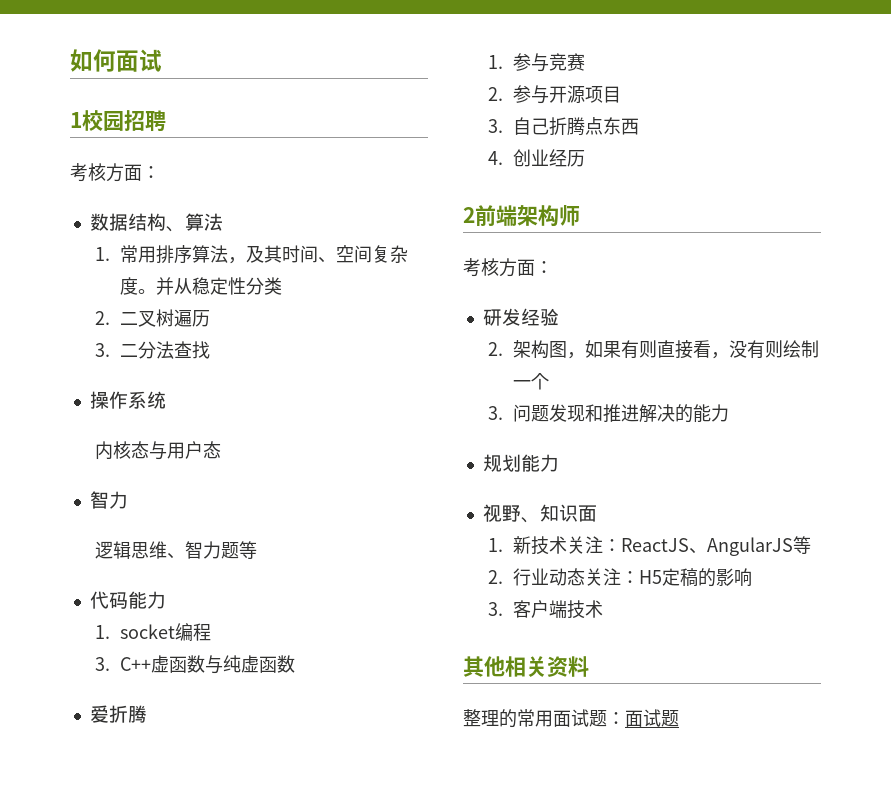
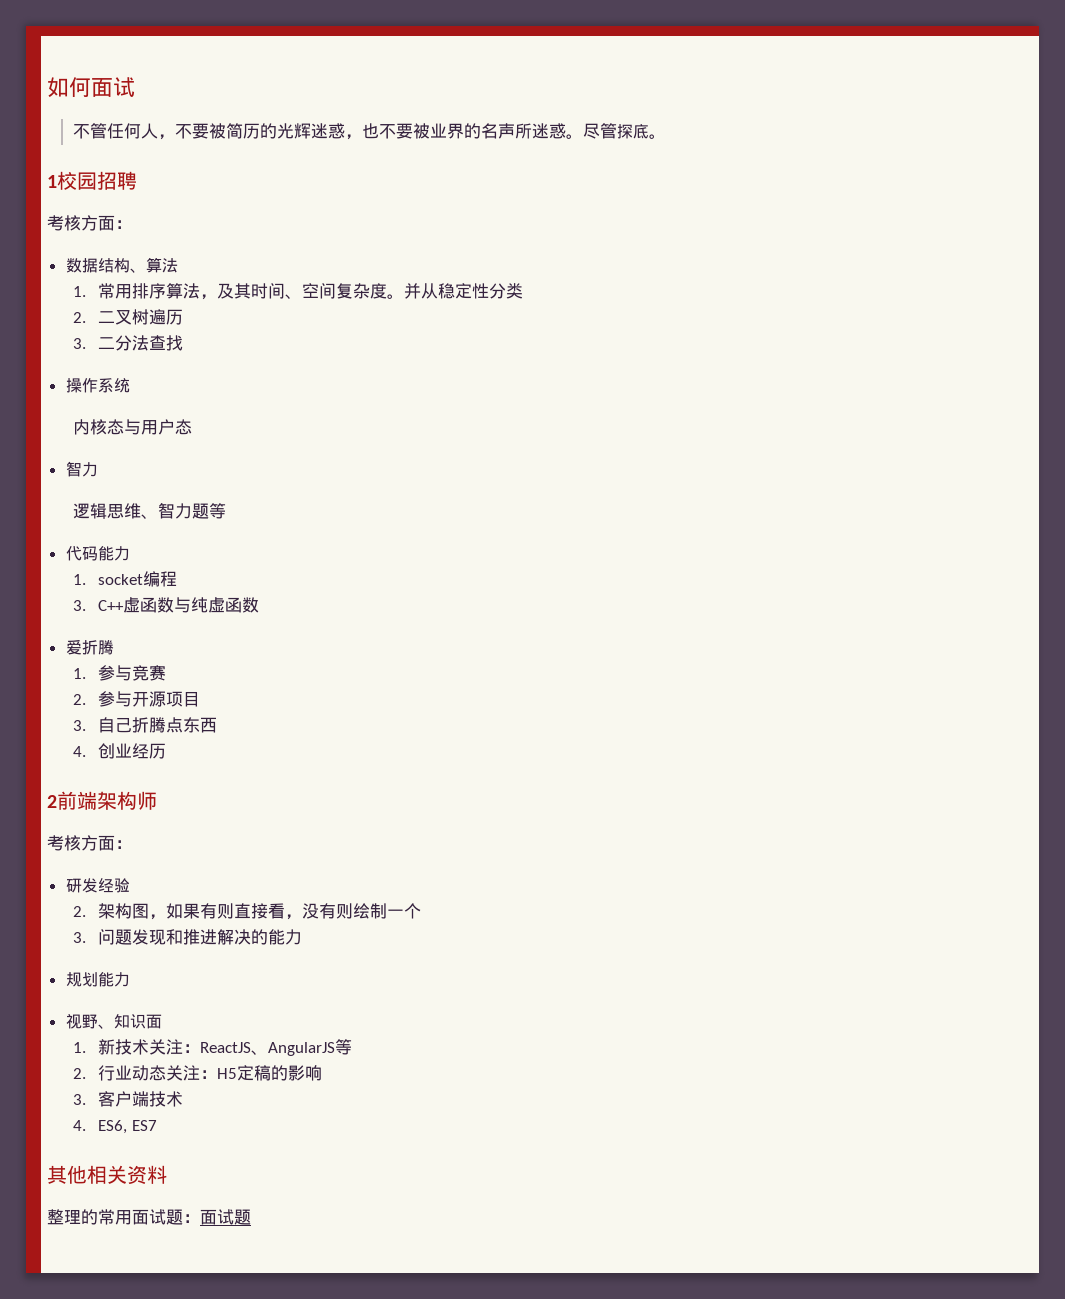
(162, 60) none -> [72,123,666,140] // 不管任何人，不要被简历的光辉迷惑，也不要被业界的名声所迷惑。尽管探底。
(604, 609) none -> [72,1120,157,1134] // 4. ES6, ES7

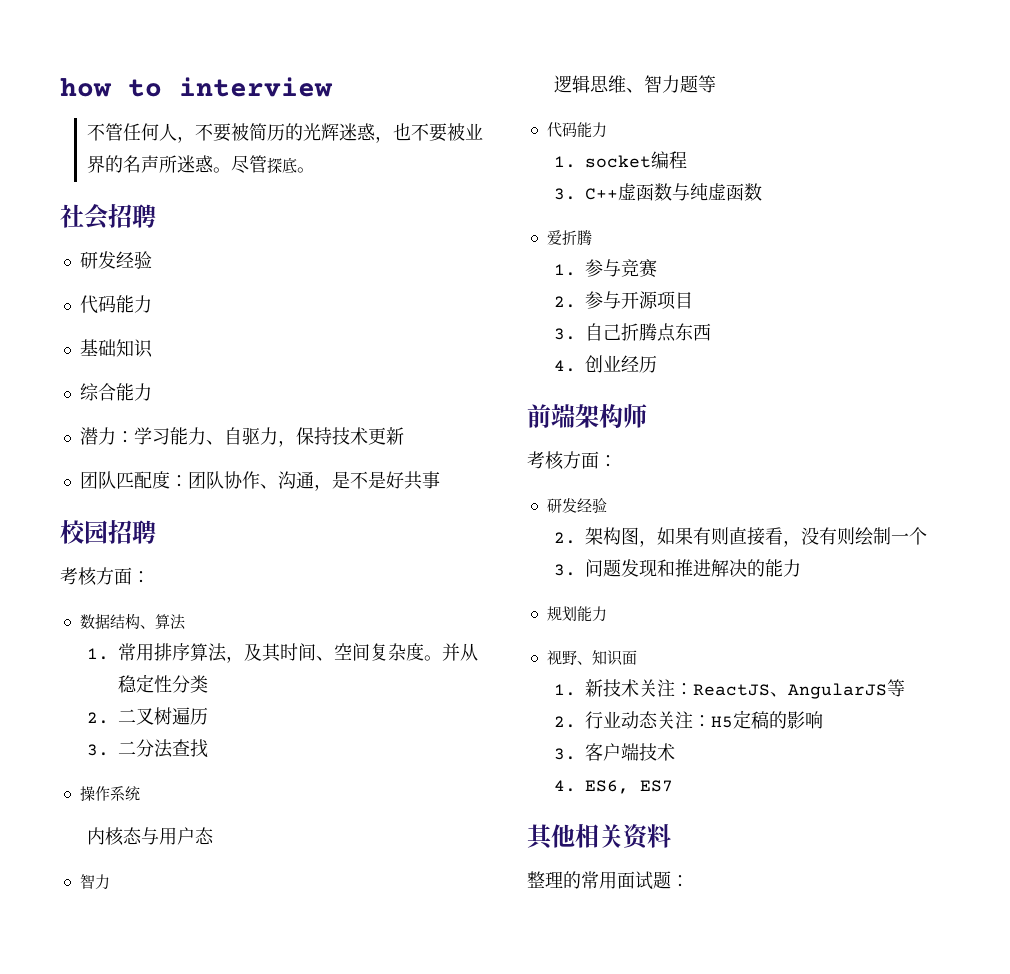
[47,77,135,98] 如何面试 -> [60,77,333,97] how to interview
[47,175,57,188] 1 -> [60,204,156,230] [79,251,152,269] [79,295,152,314] [79,339,153,358] [79,383,152,401] [79,427,404,447] [79,471,440,491] 社会招聘 // 研发经验 // 代码能力 // 基础知识 // 综合能力 // 潜力：学习能力、自驱力，保持技术更新 // 团队匹配度：团队协作、沟通，是不是好共事 //
[47,795,57,808] 2 -> (657, 364) none
[200,1209,251,1225] 面试题 -> (689, 881) none

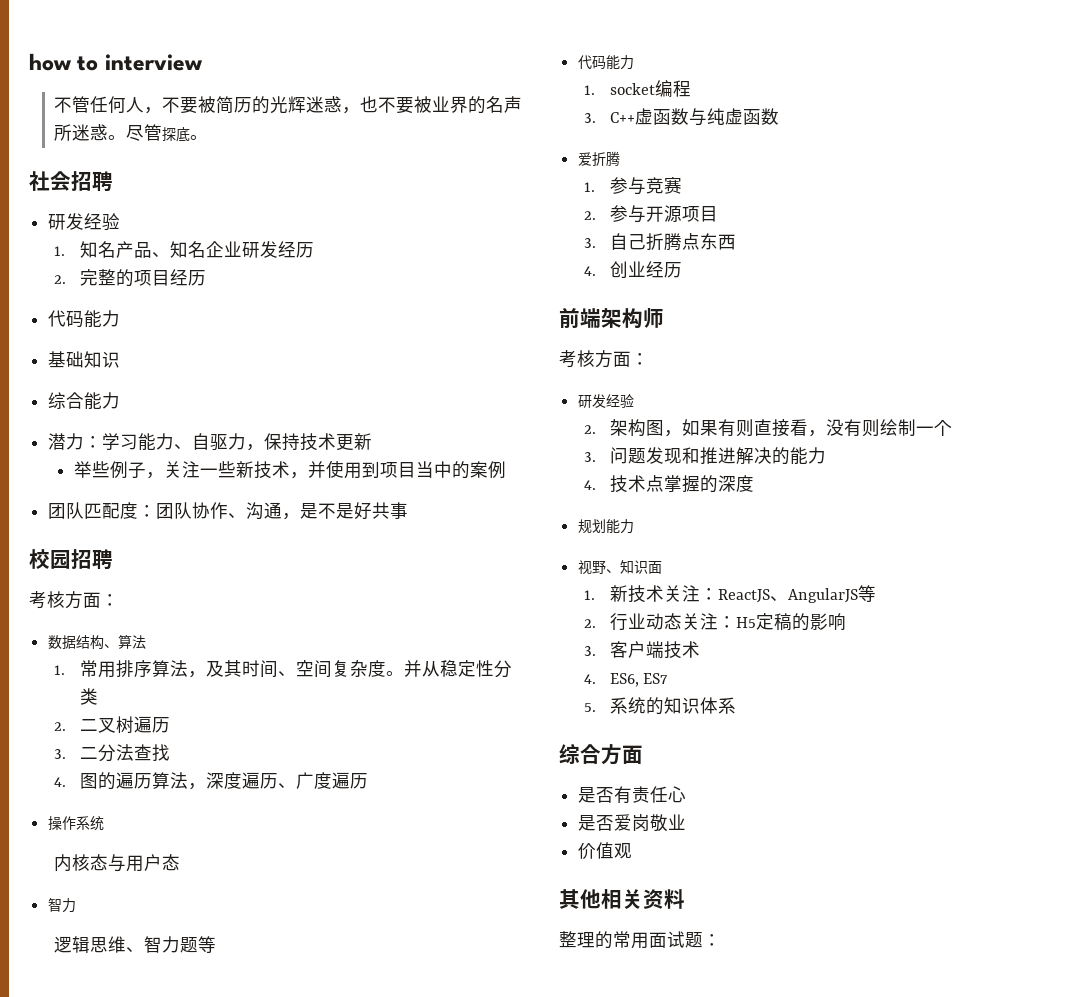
(152, 260) none -> [54,241,314,258] [54,269,206,287] // 1.知名产品、知名企业研发经历 // 2.完整的项目经历
(404, 436) none -> [73,460,506,479] // 举些例子，关注一些新技术，并使用到项目当中的案例
(208, 748) none -> [54,772,368,790] // 4.图的遍历算法，深度遍历、广度遍历
(801, 568) none -> [584,475,754,493] // 4.技术点掌握的深度
(673, 786) none -> [584,697,736,715] [559,744,643,765] [578,786,687,804] [578,814,687,832] [578,842,633,859] // 5.系统的知识体系 // 综合方面 // 是否有责任心 // 是否爱岗敬业 // 价值观

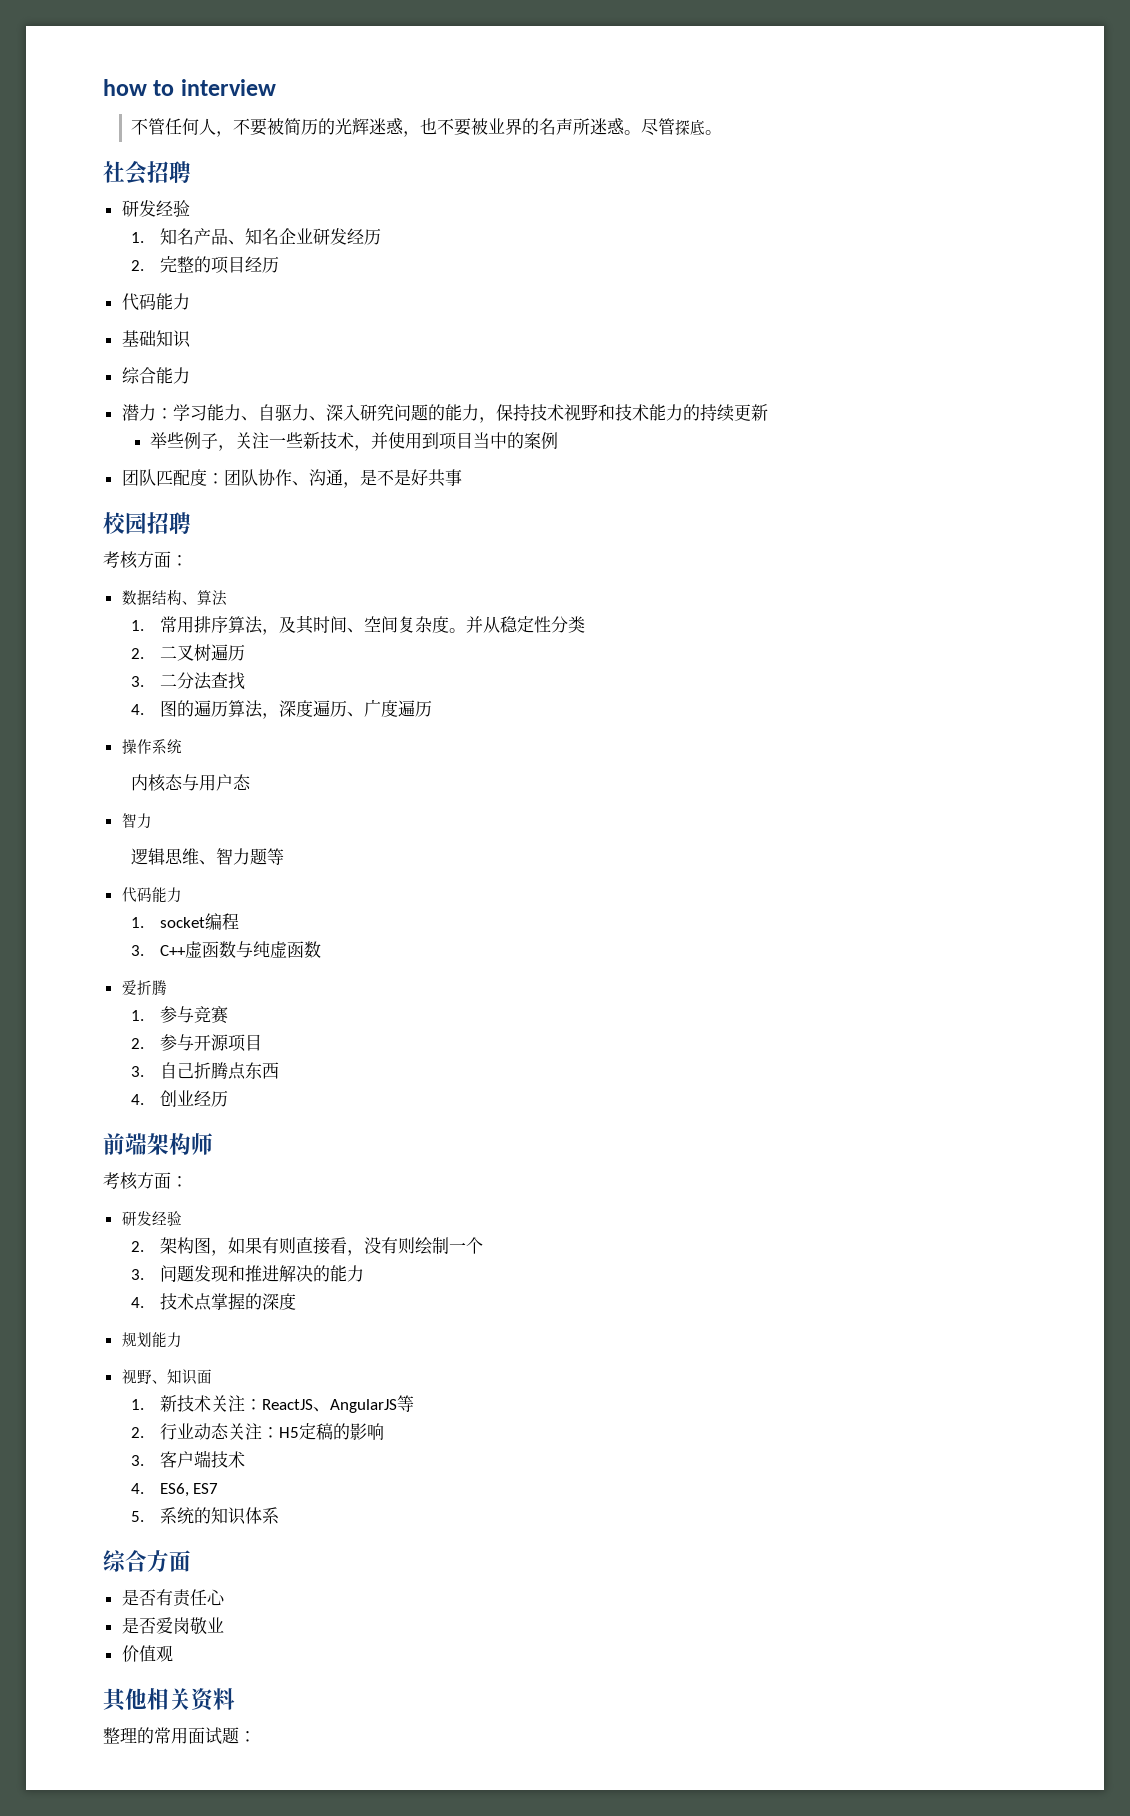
[246,433,337,451] ，保持技术 -> [308,404,734,423] 、深入研究问题的能力，保持技术视野和技术能力的持续

